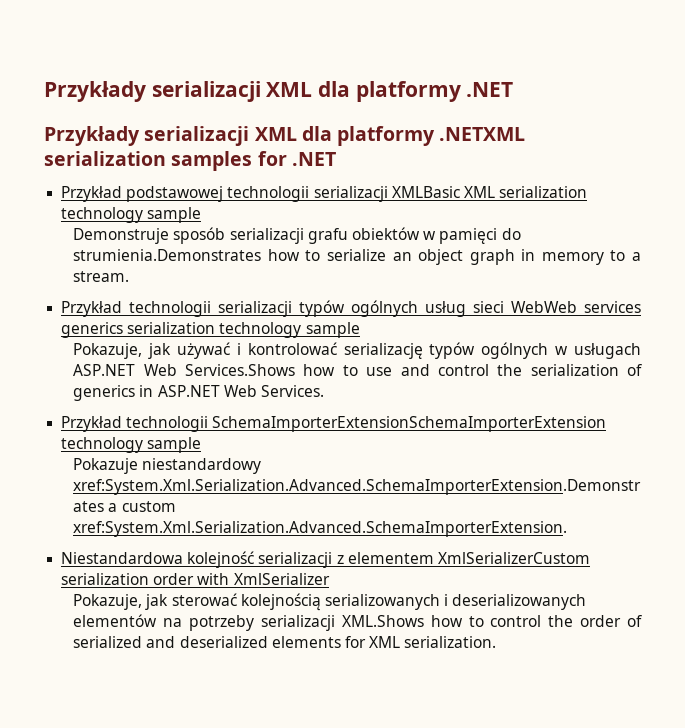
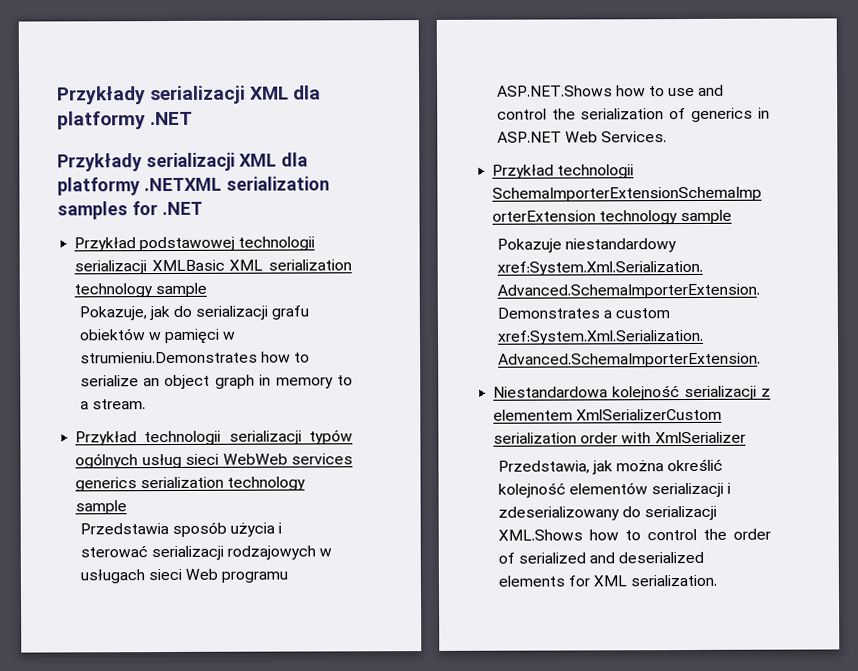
[73,227,226,244] Demonstruje sposób -> [78,305,193,321] Pokazuje, jak do
[501,228,521,240] [73,249,262,261] do strumienia.Demonstrates -> [222,331,237,340] [79,351,258,364] w strumieniu.Demonstrates
[73,342,641,359] [73,364,296,376] Pokazuje, jak używać i kontrolować serializację typów ogólnych w usługach ASP.NET Web Services.Shows -> [79,521,283,537] [79,545,333,561] [79,568,289,584] [496,85,613,97] Przedstawia sposób użycia i sterować serializacji rodzajowych w usługach sieci Web programu ASP.NET.Shows
[73,593,587,611] [73,614,255,631] Pokazuje, jak sterować kolejnością serializowanych i deserializowanych elementów na potrzeby -> [497,458,724,475] [497,482,732,498] [497,506,641,521] Przedstawia, jak można określić kolejność elementów serializacji i zdeserializowany do

